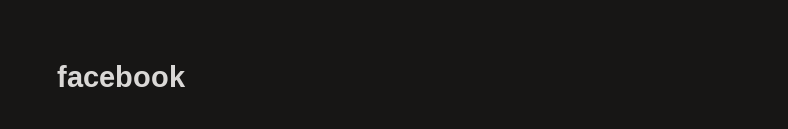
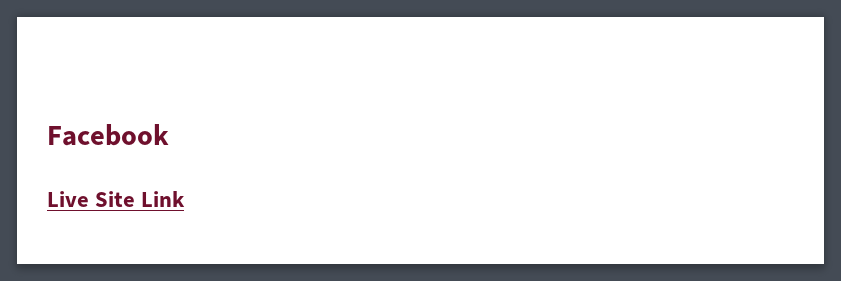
[57,65,186,87] facebook -> [47,124,169,146] [47,191,186,207] Facebook // Live Site Link

